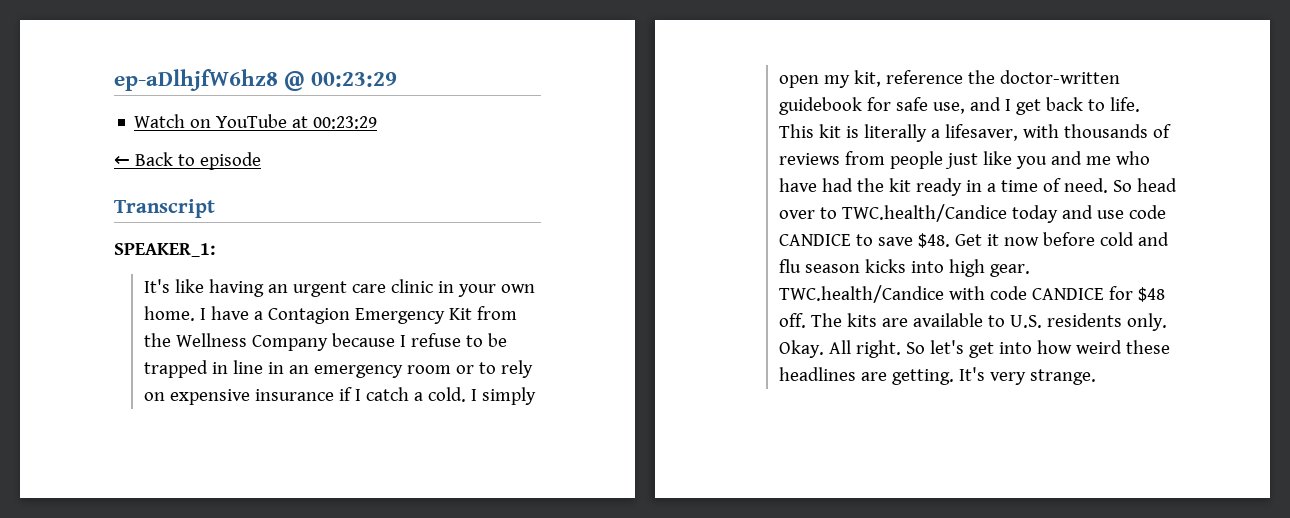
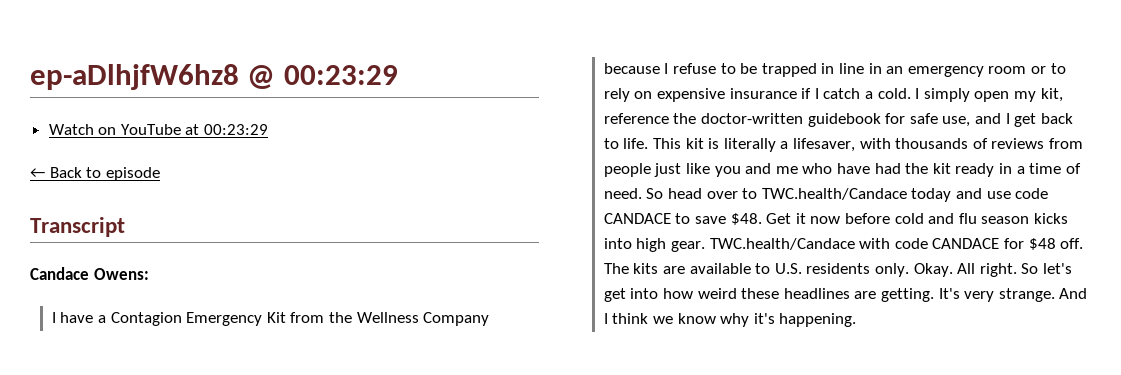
[114,243,215,257] [143,279,535,297] [143,306,195,321] SPEAKER_1: // It's like having an urgent care clinic in your own home. -> [30,267,149,280] Candace Owens: //
[841,204,1007,222] TWC.health/Candice -> [761,188,907,200] TWC.health/Candace
[778,234,851,246] CANDICE -> [603,213,671,224] CANDACE
[778,285,944,303] TWC.health/Candice -> [709,238,855,250] TWC.health/Candace
[1031,288,1104,300] CANDICE -> [932,238,1000,249] CANDACE
(1096, 377) none -> [1059,288,1088,299] [603,313,857,327] And I think we know why it's happening.

